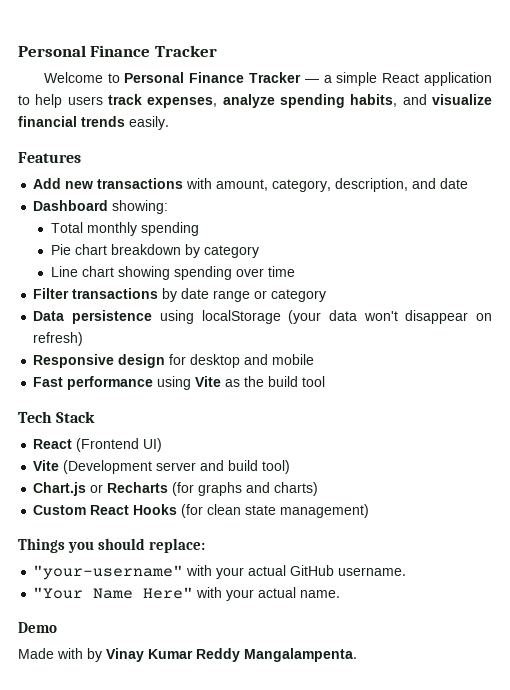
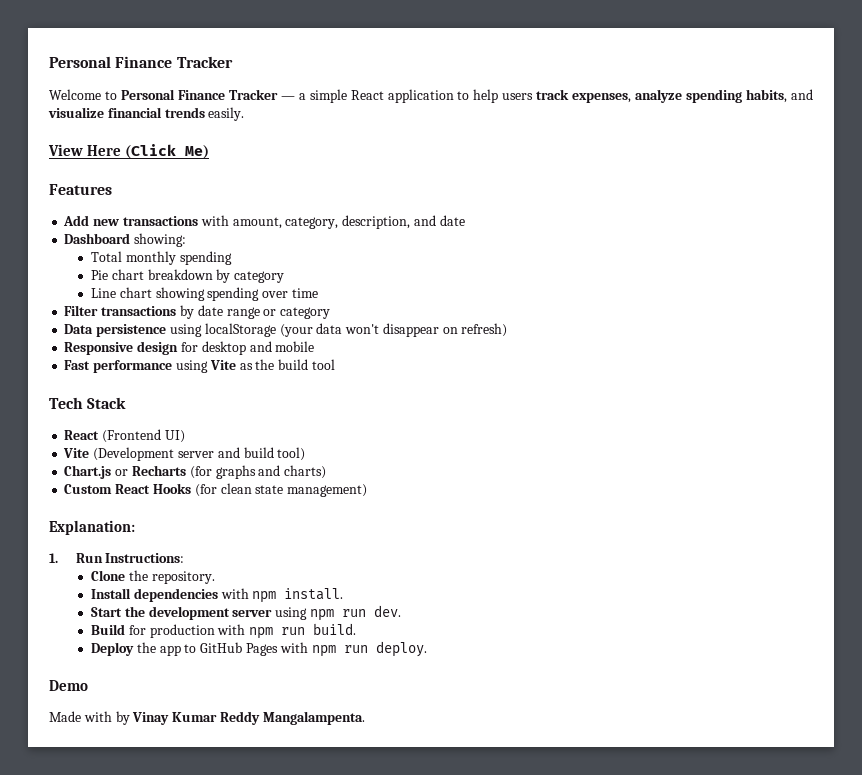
(169, 123) none -> [48,144,209,159] // View Here (Click Me)
[18,538,206,553] [33,565,407,580] [33,587,341,601] Things you should replace: // "your-username" with your actual GitHub username. // "Your Name Here" with your actual name. -> [49,520,135,535] [49,553,185,563] [91,570,215,584] [91,588,344,603] [91,605,401,621] [91,623,357,639] [91,641,427,657] Explanation: // 1. Run Instructions: // Clone the repository. // Install dependencies with npm install. // Start the development server using npm run dev. // Build for production with npm run build. // Deploy the app to GitHub Pages with npm run deploy.

